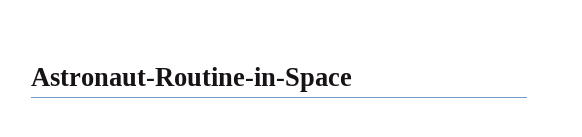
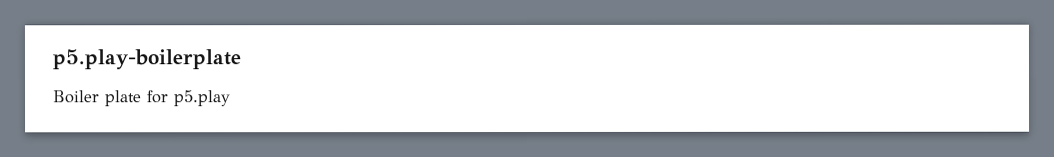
[31,67,352,92] Astronaut-Routine-in-Space -> [52,49,241,70] [53,90,231,107] p5.play-boilerplate // Boiler plate for p5.play

